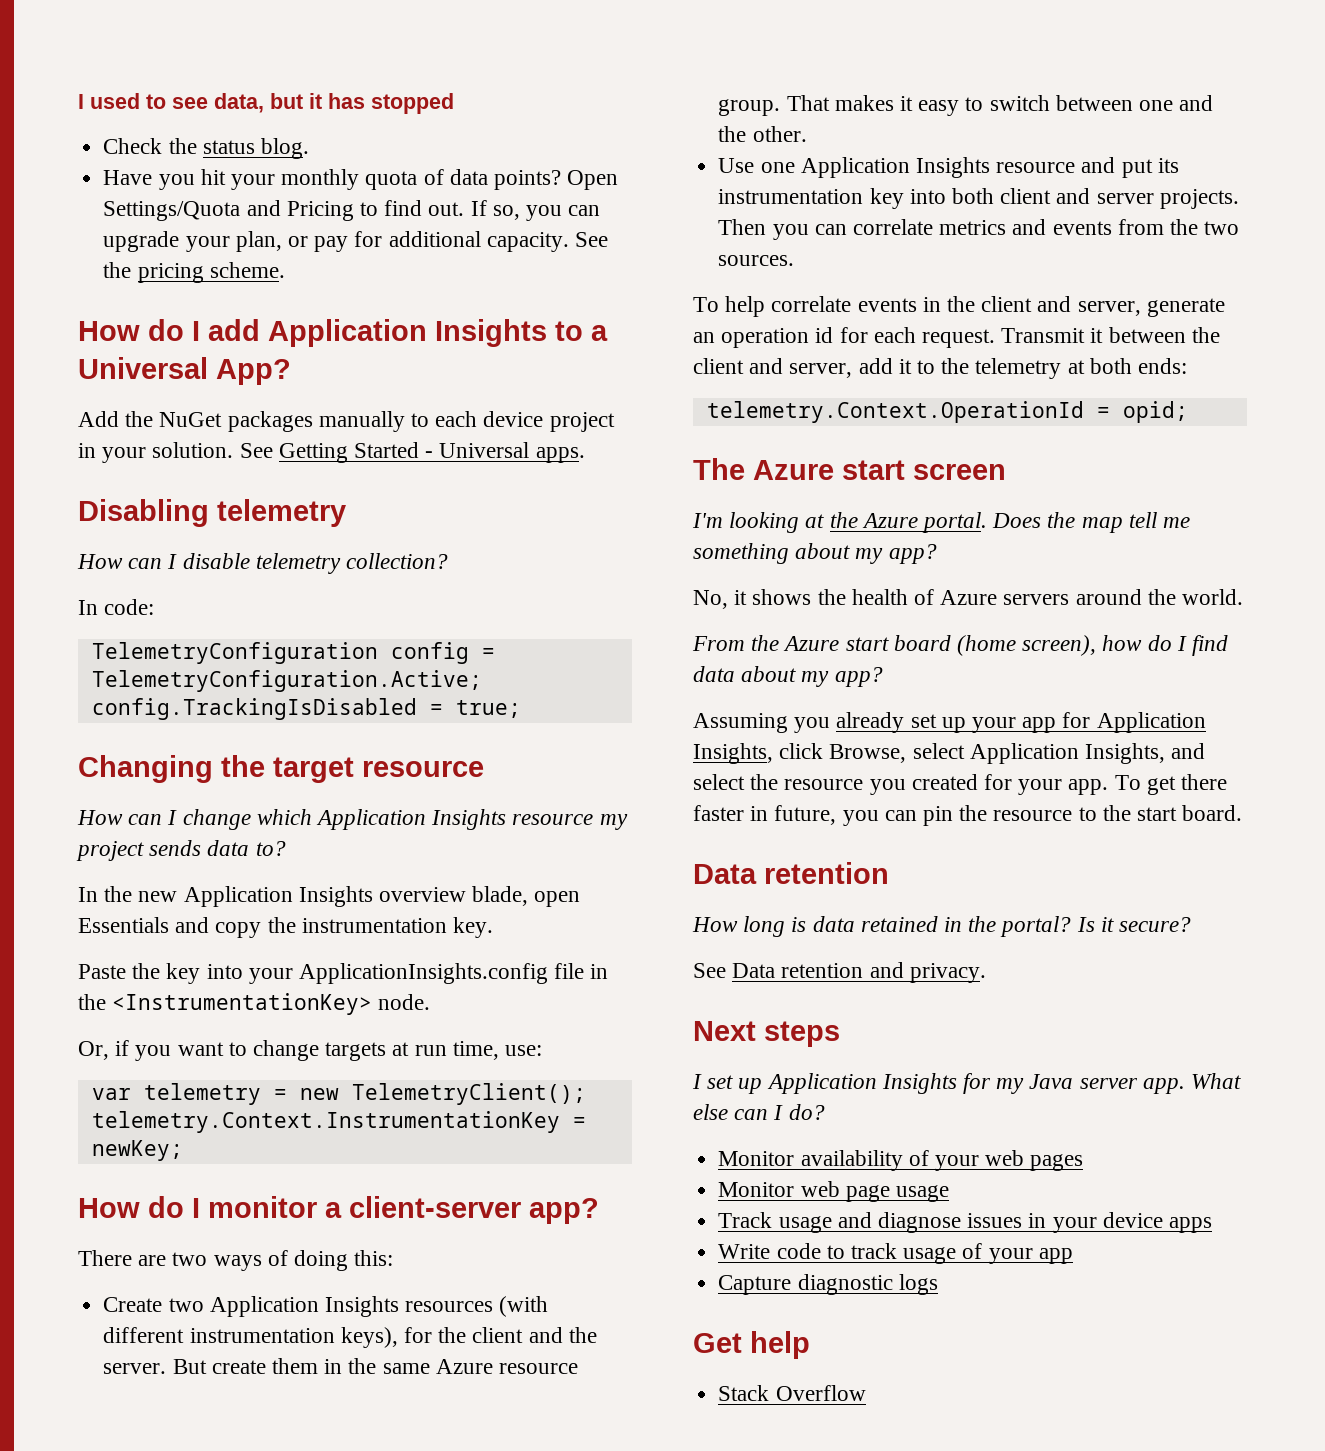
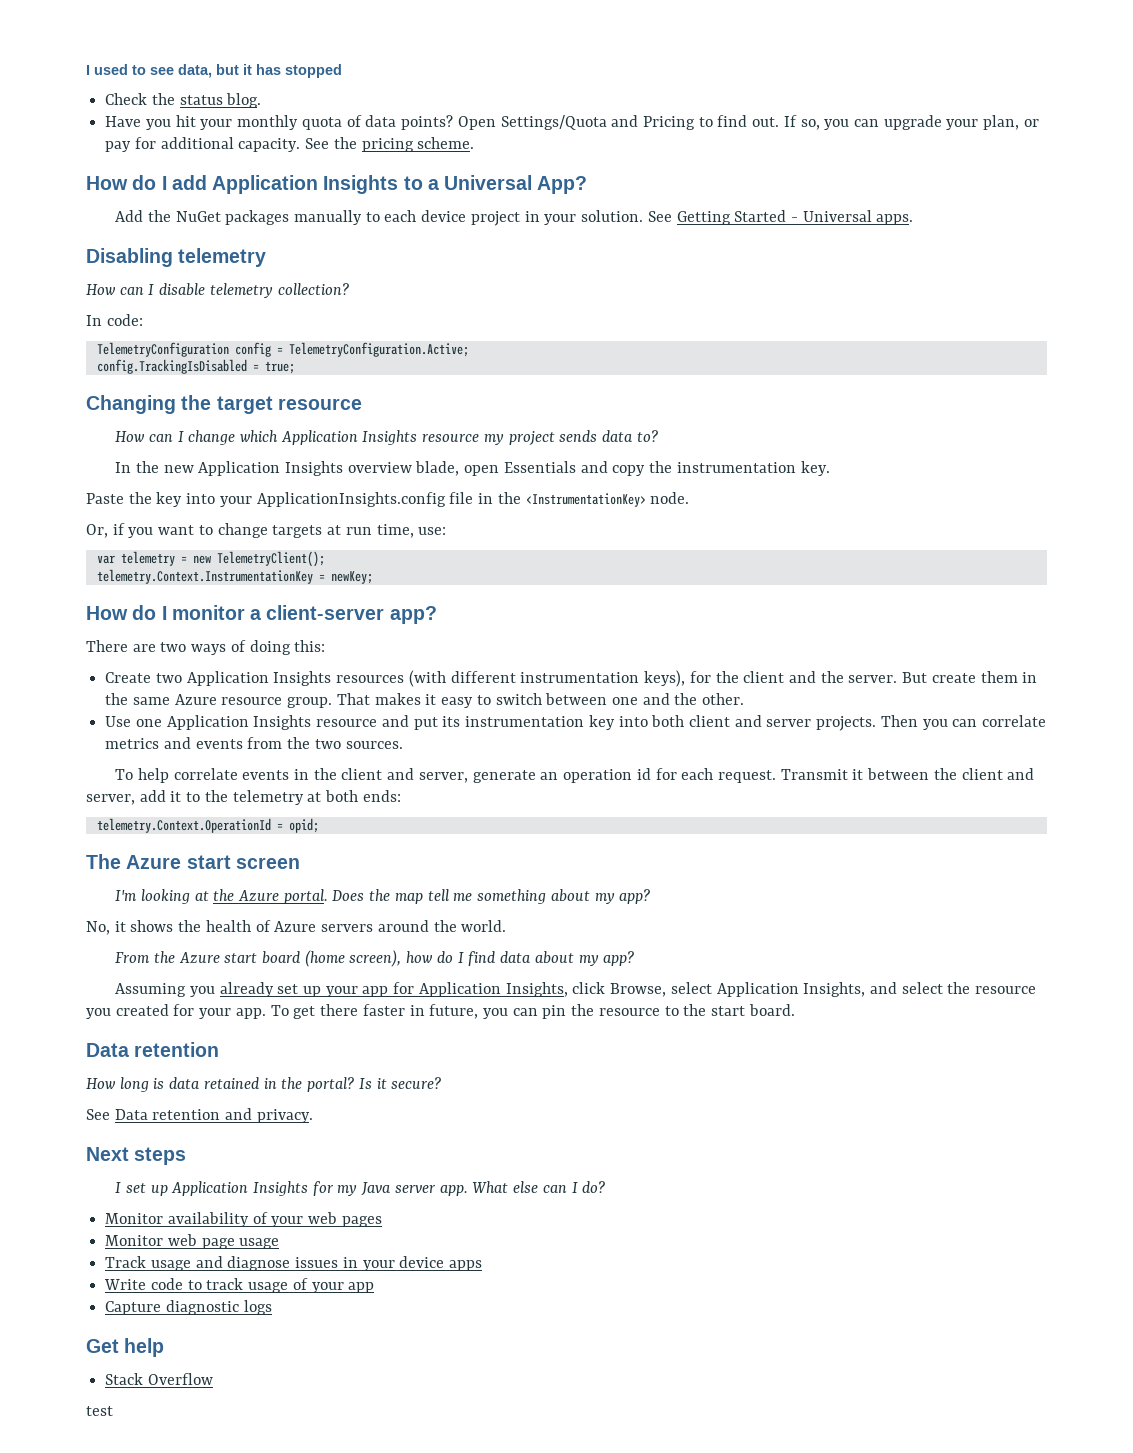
(866, 1393) none -> [86,1406,113,1416] // test

